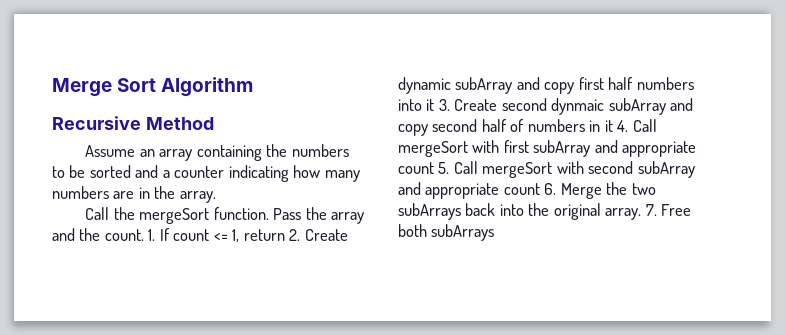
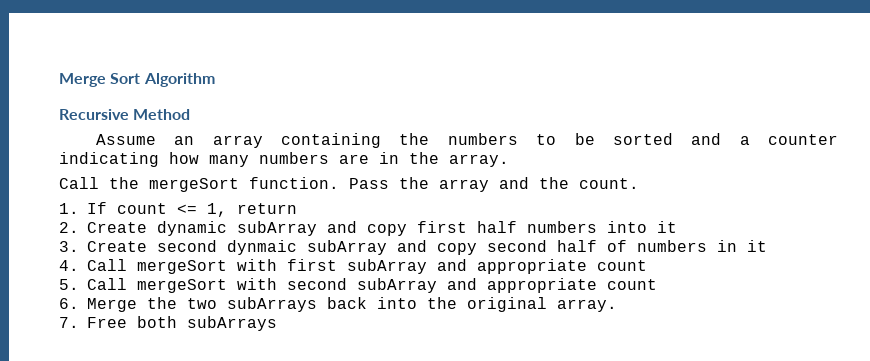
(144, 235) none -> (639, 183) //
(285, 235) none -> (297, 208) //
(435, 105) none -> (677, 227) //
(613, 126) none -> (767, 246) //
(434, 168) none -> (647, 265) //
(540, 189) none -> (657, 284) //
(642, 214) none -> (617, 305) //

